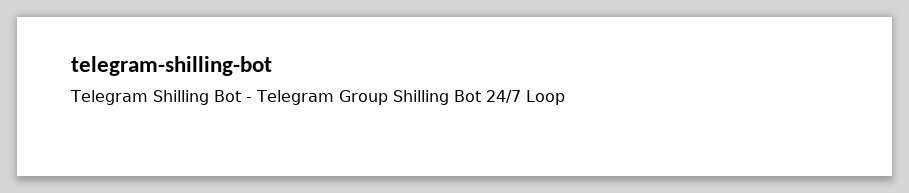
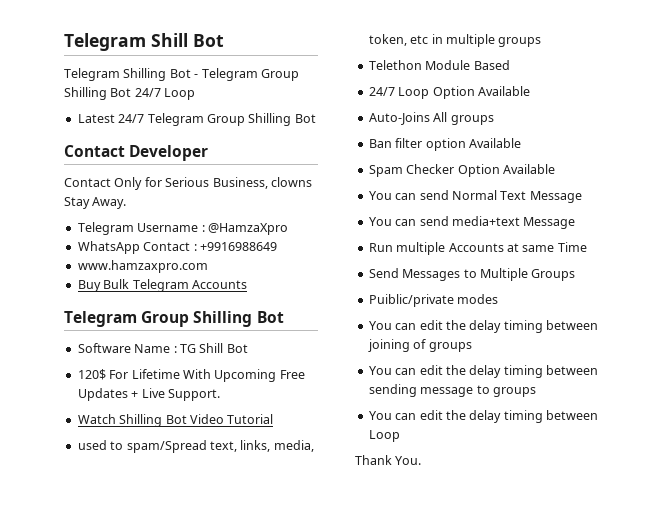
[71,56,272,76] telegram-shilling-bot -> [64,33,224,51] Telegram Shill Bot
(565, 97) none -> [77,113,316,126] [64,145,209,161] [64,177,312,190] [64,197,127,209] [77,222,288,235] [77,241,277,254] [77,260,208,273] [77,279,247,292] [64,311,284,327] [77,343,248,353] [77,369,305,382] [77,388,220,401] [77,414,274,427] [77,440,314,453] [368,34,542,47] [368,60,510,70] [368,86,530,99] [368,112,494,125] [368,138,521,151] [368,164,555,177] [368,190,582,203] [368,216,576,229] [368,242,587,255] [368,268,576,281] [368,294,499,307] [368,320,598,333] [367,339,472,352] [368,365,598,378] [368,384,536,397] [368,410,598,423] [368,430,400,442] [355,455,422,465] // Latest 24/7 Telegram Group Shilling Bot // Contact Developer // Contact Only for Serious Business, clowns Stay Away. // Telegram Username : @HamzaXpro // WhatsApp Contact : +9916988649 // www.hamzaxpro.com // Buy Bulk Telegram Accounts // Telegram Group Shilling Bot // Software Name : TG Shill Bot // 120$ For Lifetime With Upcoming Free Updates + Live Support. // Watch Shilling Bot Video Tutorial // used to spam/Spread text, links, media, token, etc in multiple groups // Telethon Module Based // 24/7 Loop Option Available // Auto-Joins All groups // Ban filter option Available // Spam Checker Option Available // You can send Normal Text Message // You can send media+text Message // Run multiple Accounts at same Time // Send Messages to Multiple Groups // Puiblic/private modes // You can edit the delay timing between joining of groups // You can edit the delay timing between sending message to groups // You can edit the delay timing between Loop // Thank You.

